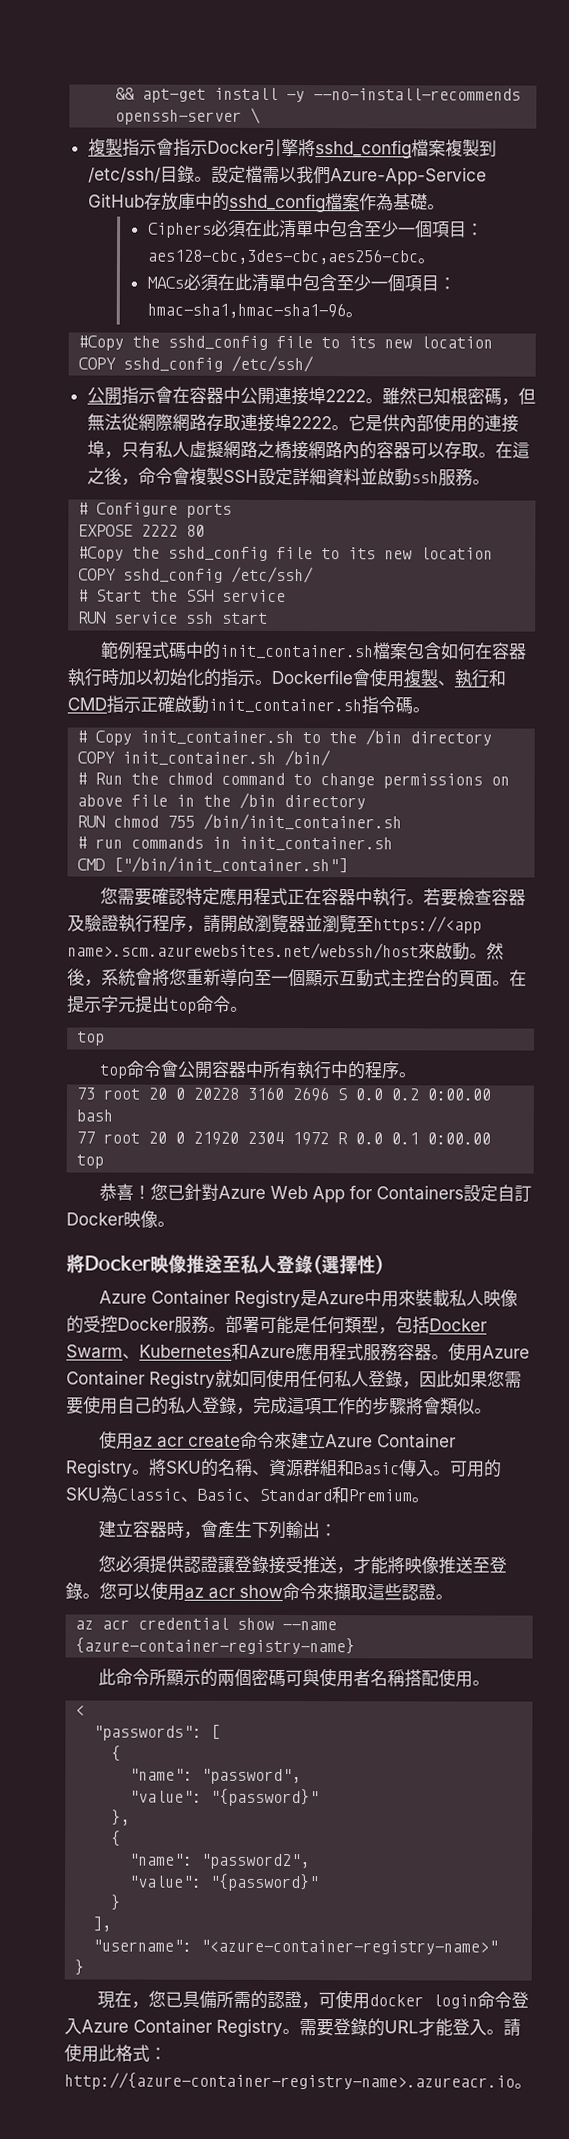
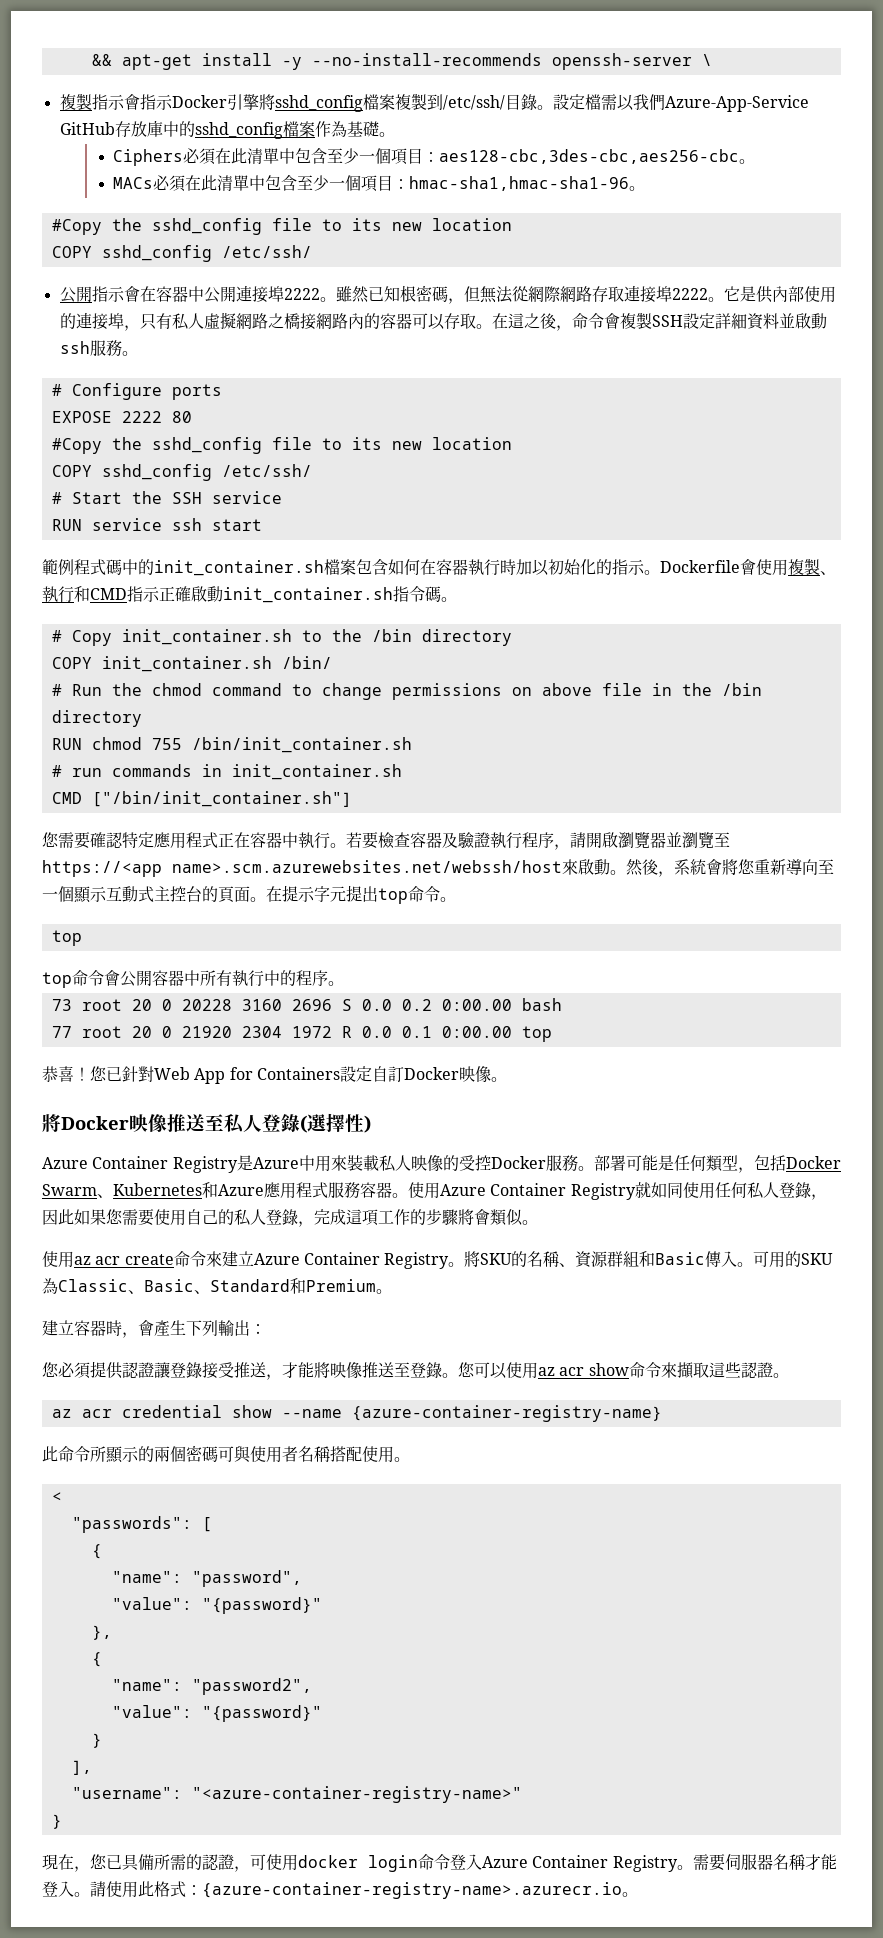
[217,1185,266,1199] Azure -> (154, 1074) none
[333,2018,419,2037] 登錄的URL -> [724,1854,806,1871] 伺服器名稱
[64,2072,515,2091] http://{azure-container-registry-name>.azureacr.io -> [202,1882,622,1899] {azure-container-registry-name>.azurecr.io

